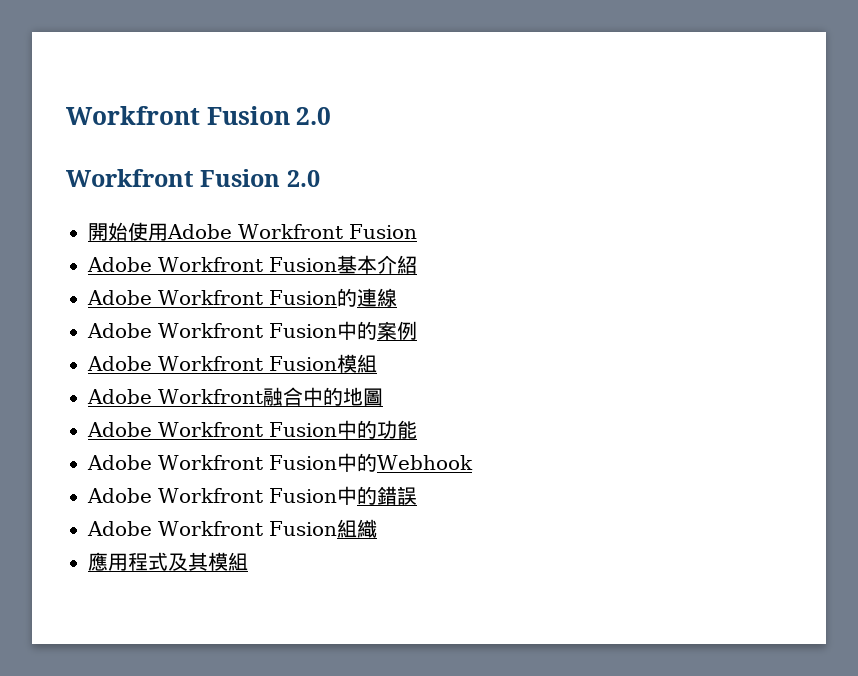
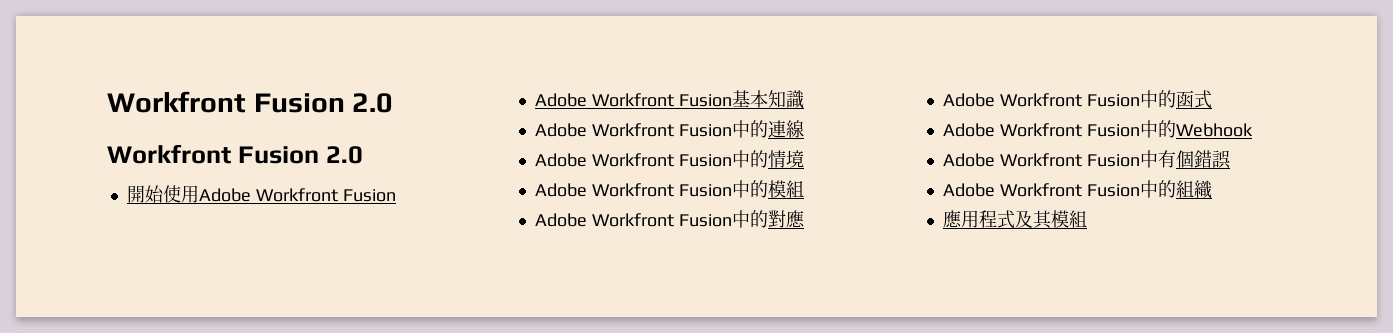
[376,255,417,274] [87,290,337,305] 介紹 // Adobe Workfront Fusion -> [767,90,804,109] [534,120,750,138] 知識 // Adobe Workfront Fusion中
[376,321,417,340] [87,354,377,373] [87,387,383,406] [87,420,417,439] 案例 // Adobe Workfront Fusion模組 // Adobe Workfront融合中的地圖 // Adobe Workfront Fusion中的功能 -> [767,150,804,168] [534,180,804,198] [534,210,805,228] [942,90,1212,109] 情境 // Adobe Workfront Fusion中的模組 // Adobe Workfront Fusion中的對應 // Adobe Workfront Fusion中的函式
[356,486,377,505] 的 -> [1157,150,1194,168] 有個
(337, 528) none -> [1139,180,1176,198] 中的

